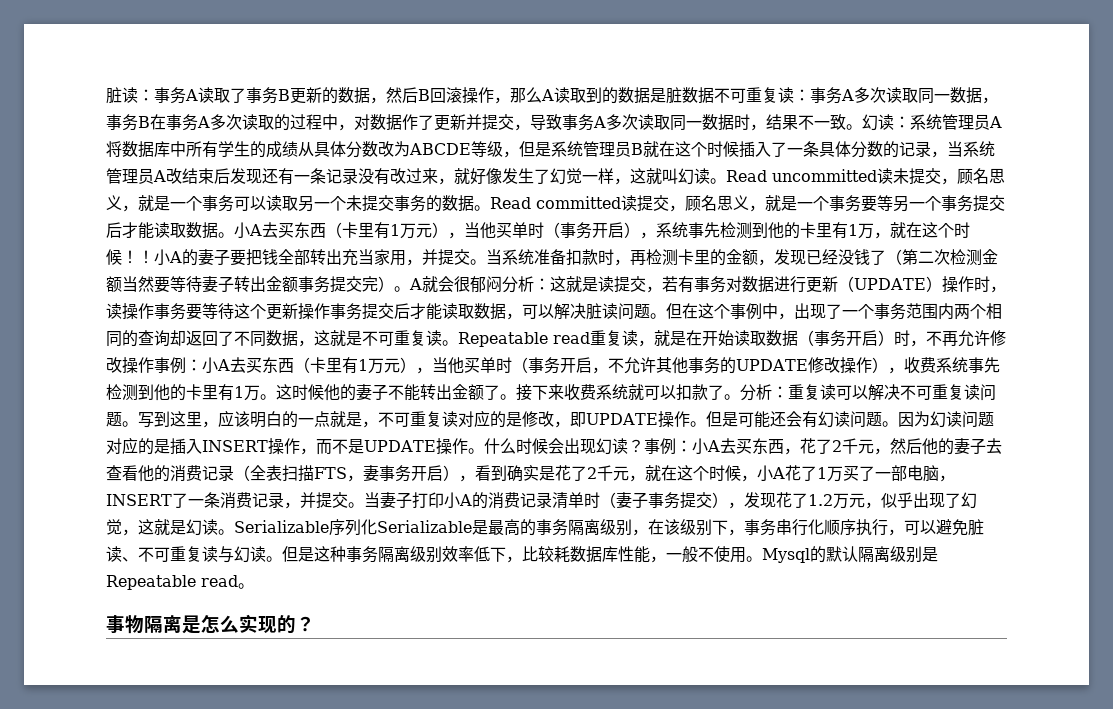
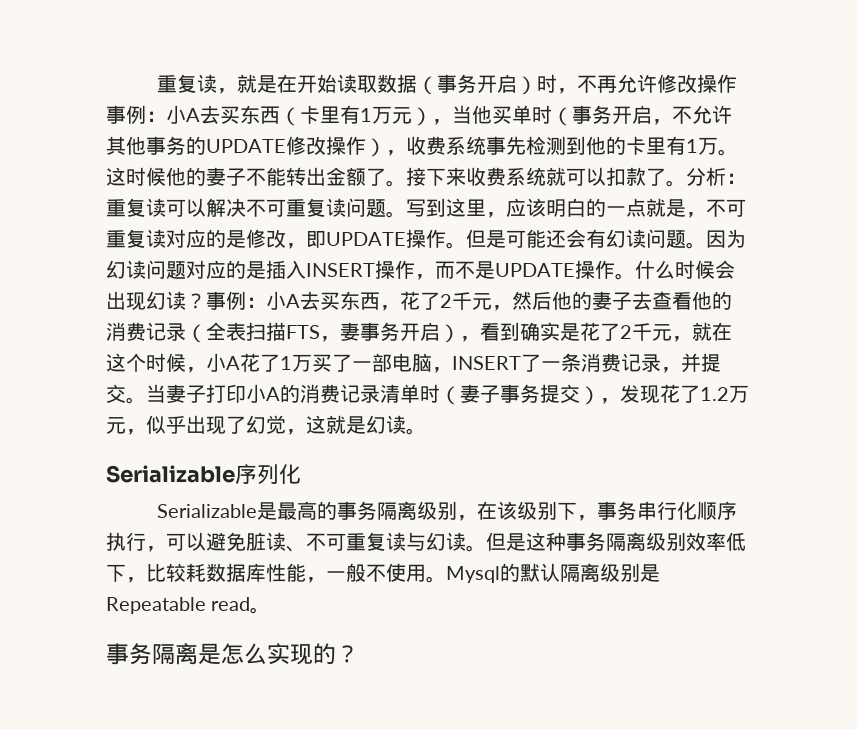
[106,87,998,104] [106,114,1002,131] [106,141,995,158] [106,168,1005,185] [106,195,1005,212] [106,222,970,239] [106,249,998,266] [106,276,1006,293] [106,303,1002,320] [106,330,590,347] 脏读：事务A读取了事务B更新的数据，然后B回滚操作，那么A读取到的数据是脏数据不可重复读：事务A多次读取同一数据，事务B在事务A多次读取的过程中，对数据作了更新并提交，导致事务A多次读取同一数据时，结果不一致。幻读：系统管理员A将数据库中所有学生的成绩从具体分数改为ABCDE等级，但是系统管理员B就在这个时候插入了一条具体分数的记录，当系统管理员A改结束后发现还有一条记录没有改过来，就好像发生了幻觉一样，这就叫幻读。Read uncommitted读未提交，顾名思义，就是一个事务可以读取另一个未提交事务的数据。Read committed读提交，顾名思义，就是一个事务要等另一个事务提交后才能读取数据。小A去买东西（卡里有1万元），当他买单时（事务开启），系统事先检测到他的卡里有1万，就在这个时候！！小A的妻子要把钱全部转出充当家用，并提交。当系统准备扣款时，再检测卡里的金额，发现已经没钱了（第二次检测金额当然要等待妻子转出金额事务提交完）。A就会很郁闷分析：这就是读提交，若有事务对数据进行更新（UPDATE）操作时，读操作事务要等待这个更新操作事务提交后才能读取数据，可以解决脏读问题。但在这个事例中，出现了一个事务范围内两个相同的查询却返回了不同数据，这就是不可重复读。Repeatable read -> (156, 84) none
(234, 532) none -> (426, 431) //
(377, 527) none -> (301, 474) //
[125,615,144,634] 物 -> [129,643,152,665] 务

